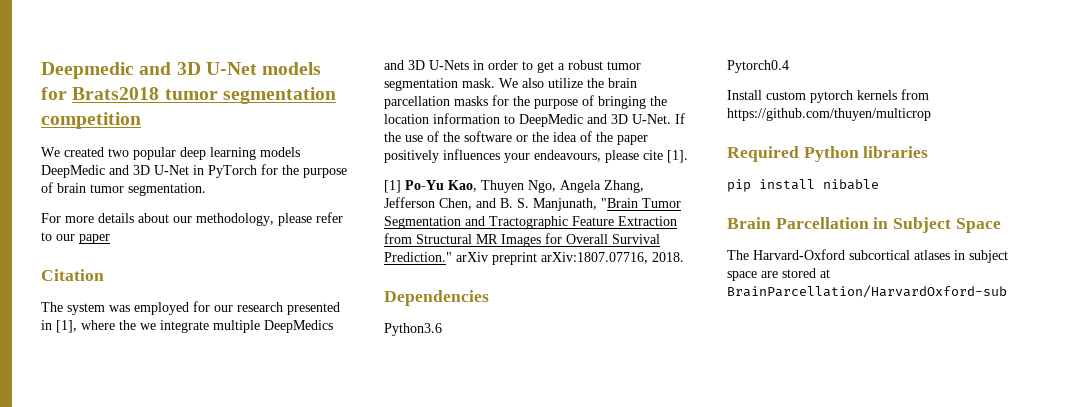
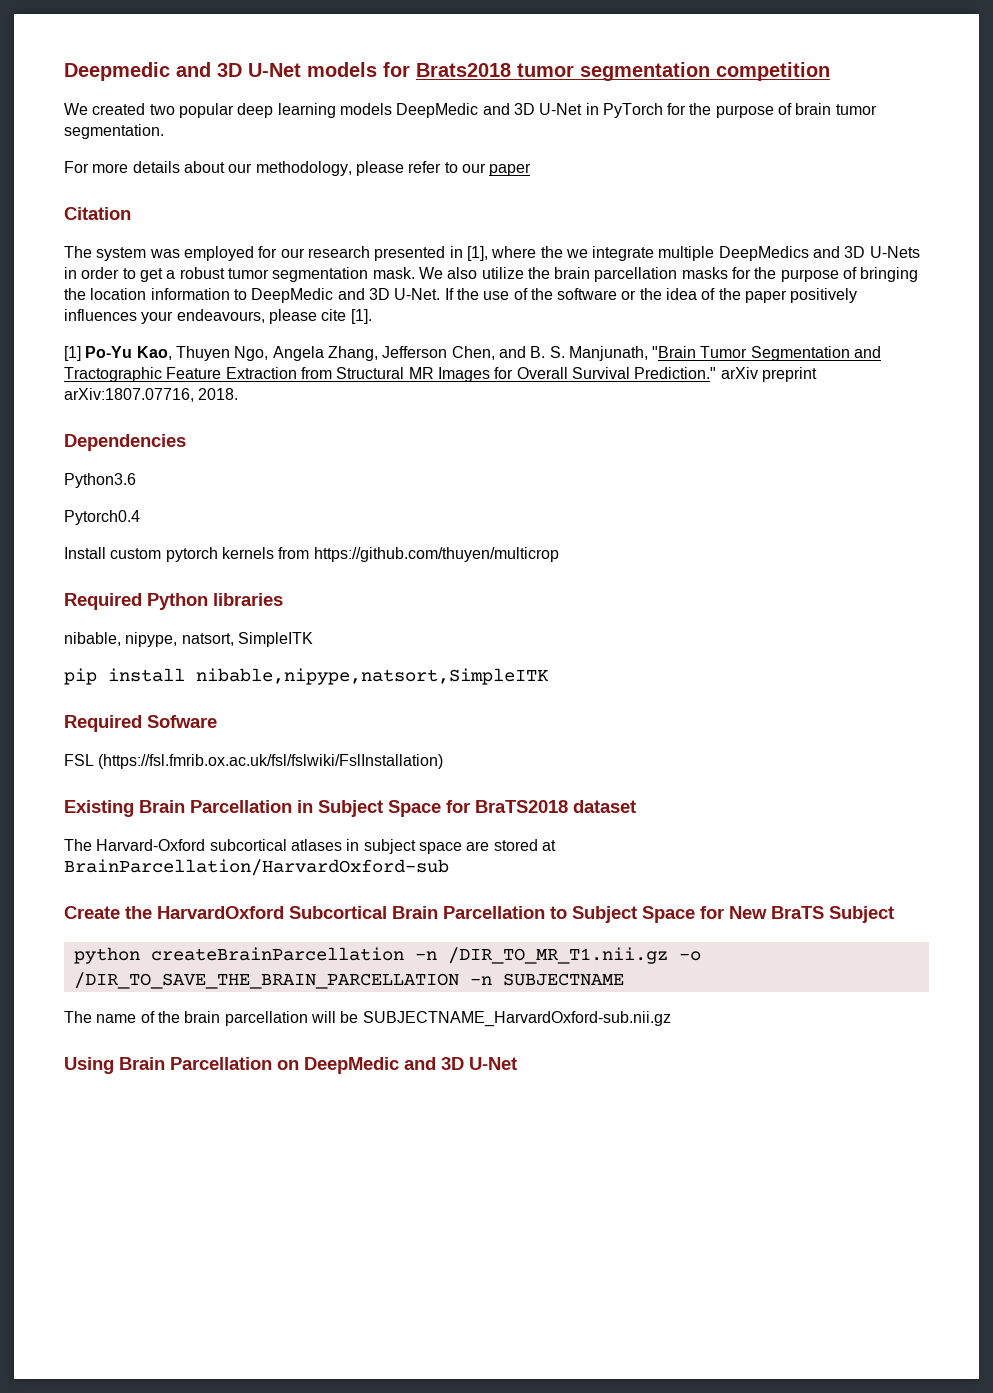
[727,179,879,192] pip install nibable // -> [64,632,313,647] [64,668,549,685] [64,715,217,732] [64,754,444,769] [64,800,134,817] nibable, nipype, natsort, SimpleITK // pip install nibable,nipype,natsort,SimpleITK // Required Sofware // FSL (https://fsl.fmrib.ox.ac.uk/fsl/fslwiki/FslInstallation) // Existing
(1001, 225) none -> [446,800,636,813] for BraTS2018 dataset
(1007, 291) none -> [64,906,894,923] [73,947,701,964] [73,972,624,989] [64,1011,671,1027] [64,1057,517,1074] // Create the HarvardOxford Subcortical Brain Parcellation to Subject Space for New BraTS Subject // python createBrainParcellation -n /DIR_TO_MR_T1.nii.gz -o /DIR_TO_SAVE_THE_BRAIN_PARCELLATION -n SUBJECTNAME // The name of the brain parcellation will be SUBJECTNAME_HarvardOxford-sub.nii.gz // Using Brain Parcellation on DeepMedic and 3D U-Net

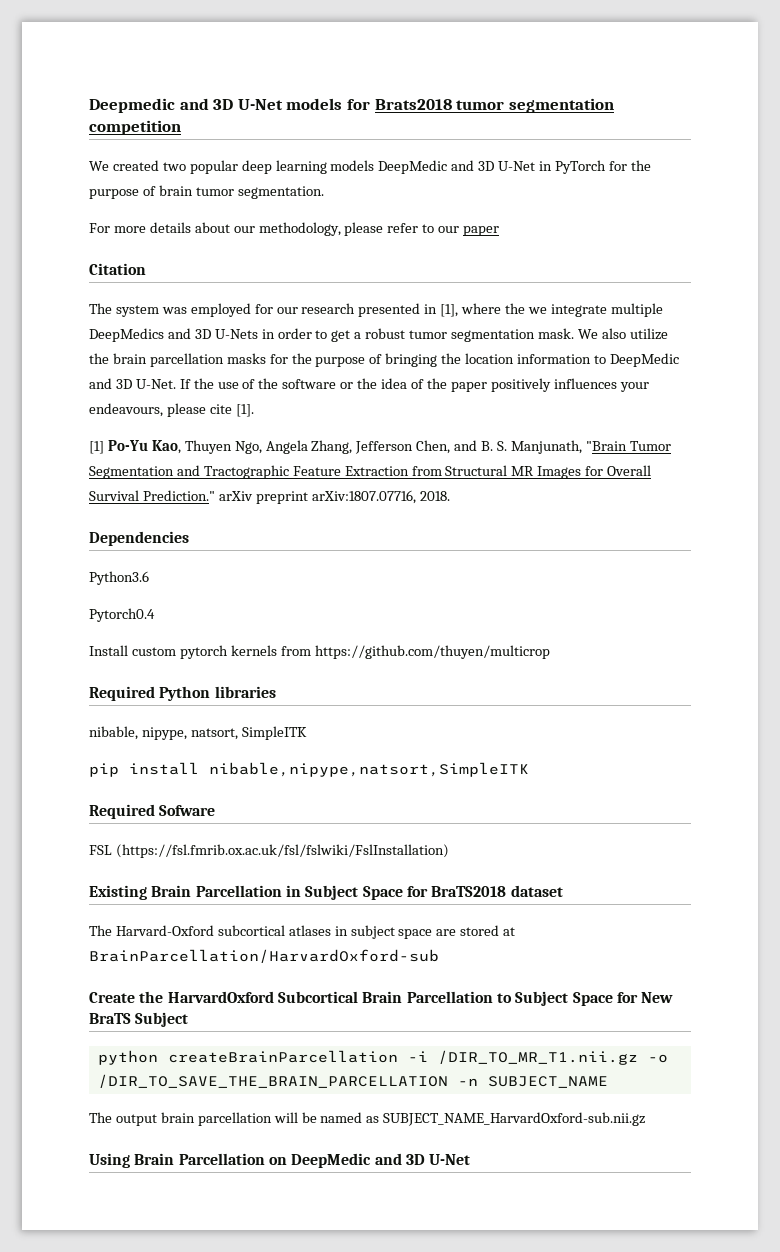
[414,951,437,960] -n -> [407,1051,428,1062] -i
[502,973,624,986] [64,1011,180,1023] SUBJECTNAME // The name of the -> [487,1076,608,1088] [89,1112,157,1126] SUBJECT_NAME // The output
[362,1011,671,1027] SUBJECTNAME_HarvardOxford-sub.nii.gz -> [320,1112,646,1126] named as SUBJECT_NAME_HarvardOxford-sub.nii.gz

